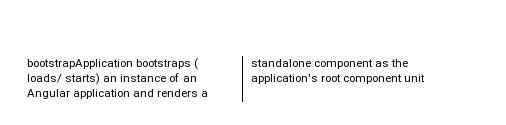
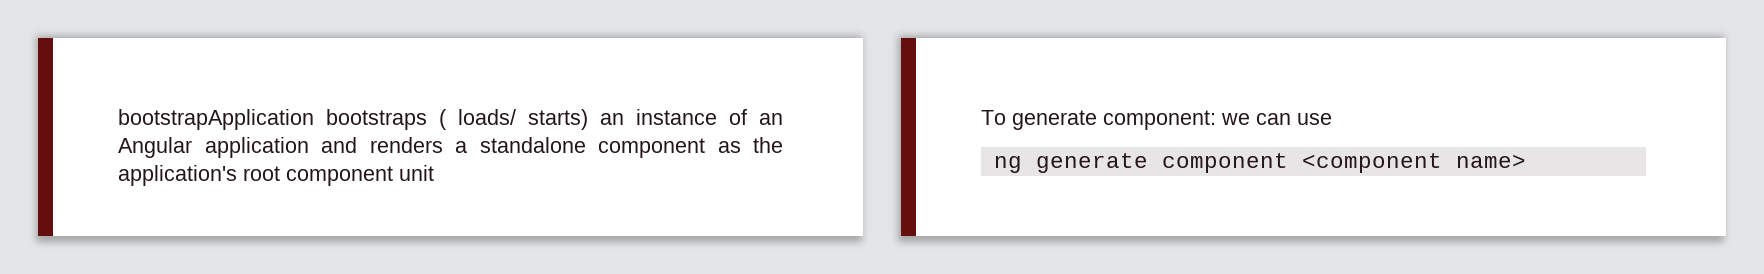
(426, 78) none -> [981,110,1332,130] [993,153,1526,173] // To generate component: we can use // ng generate component <component name>

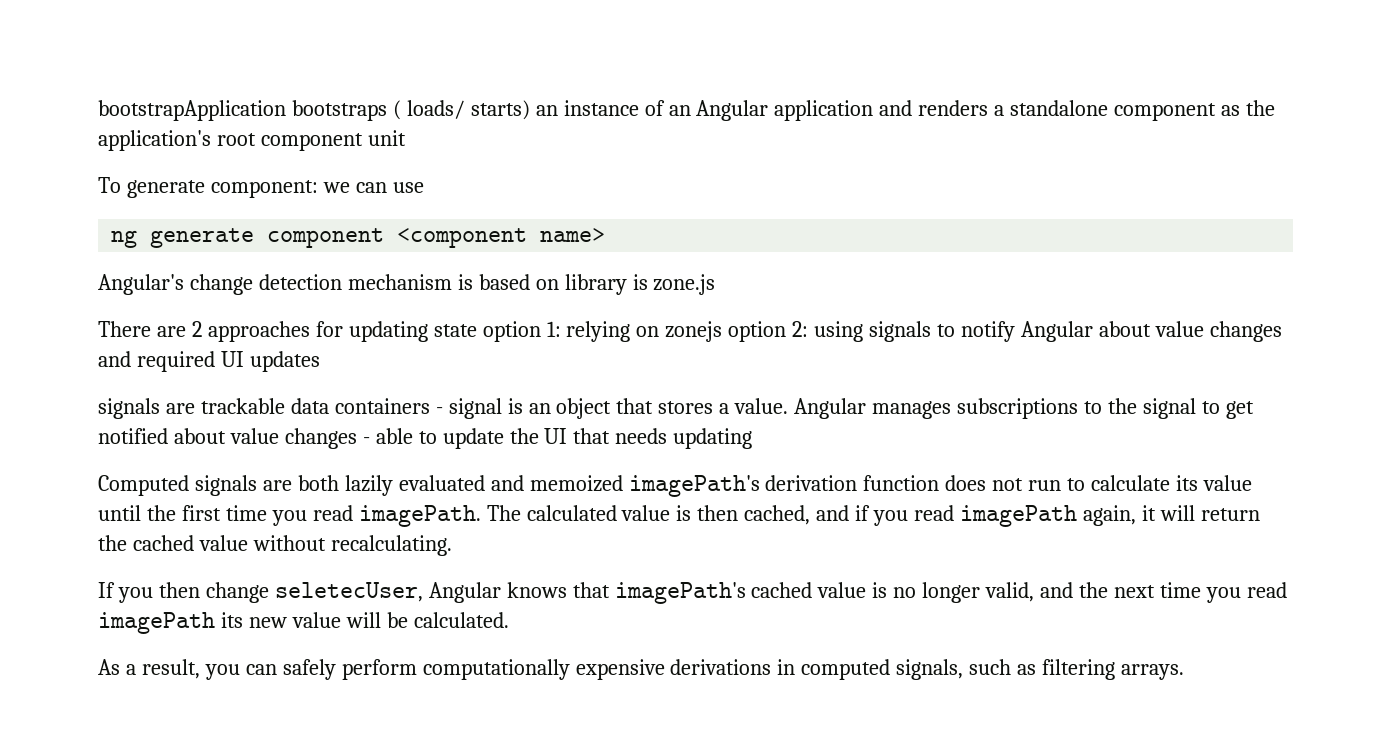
(1526, 161) none -> [98,274,716,295] [98,321,1282,342] [98,351,320,372] [98,398,1254,419] [98,428,753,449] [98,475,1252,497] [98,505,1260,527] [98,535,452,556] [98,582,1287,604] [98,612,509,634] [98,659,1185,680] // Angular's change detection mechanism is based on library is zone.js // There are 2 approaches for updating state option 1: relying on zonejs option 2: using signals to notify Angular about value changes and required UI updates // signals are trackable data containers - signal is an object that stores a value. Angular manages subscriptions to the signal to get notified about value changes - able to update the UI that needs updating // Computed signals are both lazily evaluated and memoized imagePath's derivation function does not run to calculate its value until the first time you read imagePath. The calculated value is then cached, and if you read imagePath again, it will return the cached value without recalculating. // If you then change seletecUser, Angular knows that imagePath's cached value is no longer valid, and the next time you read imagePath its new value will be calculated. // As a result, you can safely perform computationally expensive derivations in computed signals, such as filtering arrays.

